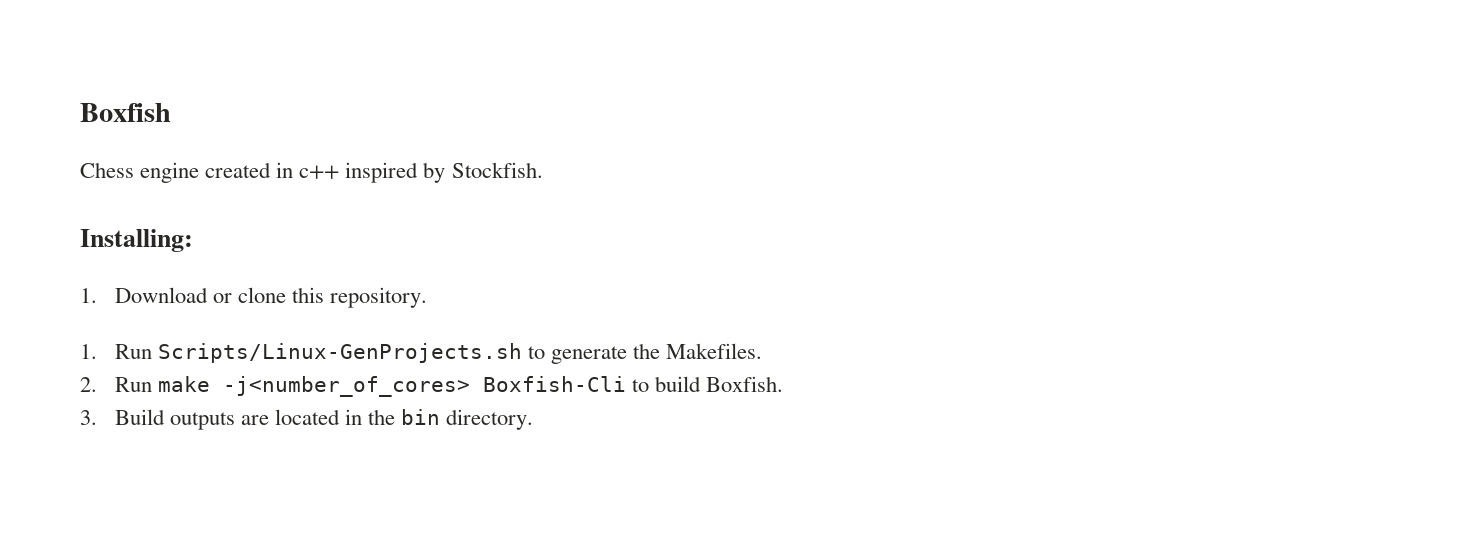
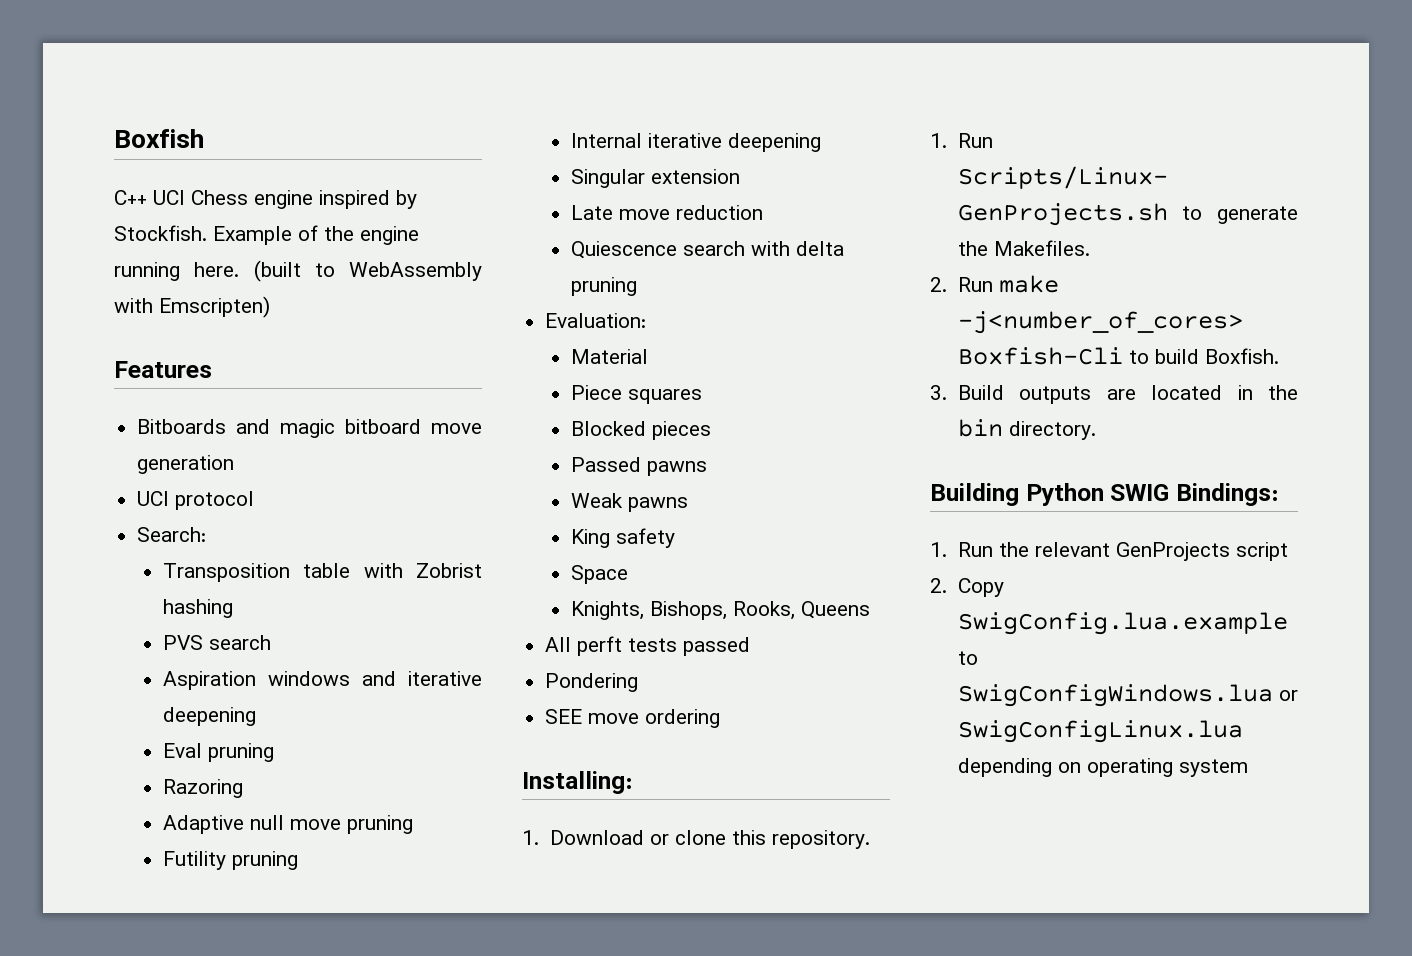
[80,162,543,183] Chess engine created in c++ inspired by Stockfish. -> [114,190,417,209] [114,225,419,245] [114,260,482,282] [114,296,270,318] [114,361,212,378] [137,419,482,438] [137,455,235,474] [137,491,255,510] [137,527,207,542] [162,563,482,582] [162,599,233,618] [162,635,271,650] [162,671,482,690] [162,707,256,726] [162,743,274,762] [162,779,243,798] [162,815,413,834] [162,851,298,870] [570,133,821,152] [570,169,740,188] [570,205,763,220] [570,241,844,259] [570,277,637,296] [545,313,647,328] [570,349,648,364] [570,385,702,404] [570,421,711,440] [570,457,707,476] [570,493,688,512] [570,528,675,548] [570,565,628,584] [570,601,870,620] [545,636,751,656] [545,673,639,692] [545,709,721,728] C++ UCI Chess engine inspired by Stockfish. Example of the engine running here. (built to WebAssembly with Emscripten) // Features // Bitboards and magic bitboard move generation // UCI protocol // Search: // Transposition table with Zobrist hashing // PVS search // Aspiration windows and iterative deepening // Eval pruning // Razoring // Adaptive null move pruning // Futility pruning // Internal iterative deepening // Singular extension // Late move reduction // Quiescence search with delta pruning // Evaluation: // Material // Piece squares // Blocked pieces // Passed pawns // Weak pawns // King safety // Space // Knights, Bishops, Rooks, Queens // All perft tests passed // Pondering // SEE move ordering
(534, 419) none -> [930,483,1279,506] [930,542,1288,561] [930,578,1004,597] [957,612,1288,635] [957,651,978,665] [957,684,1298,707] [957,720,1243,743] [957,758,1248,777] // Building Python SWIG Bindings: // 1. Run the relevant GenProjects script // 2. Copy SwigConfig.lua.example to SwigConfigWindows.lua or SwigConfigLinux.lua depending on operating system

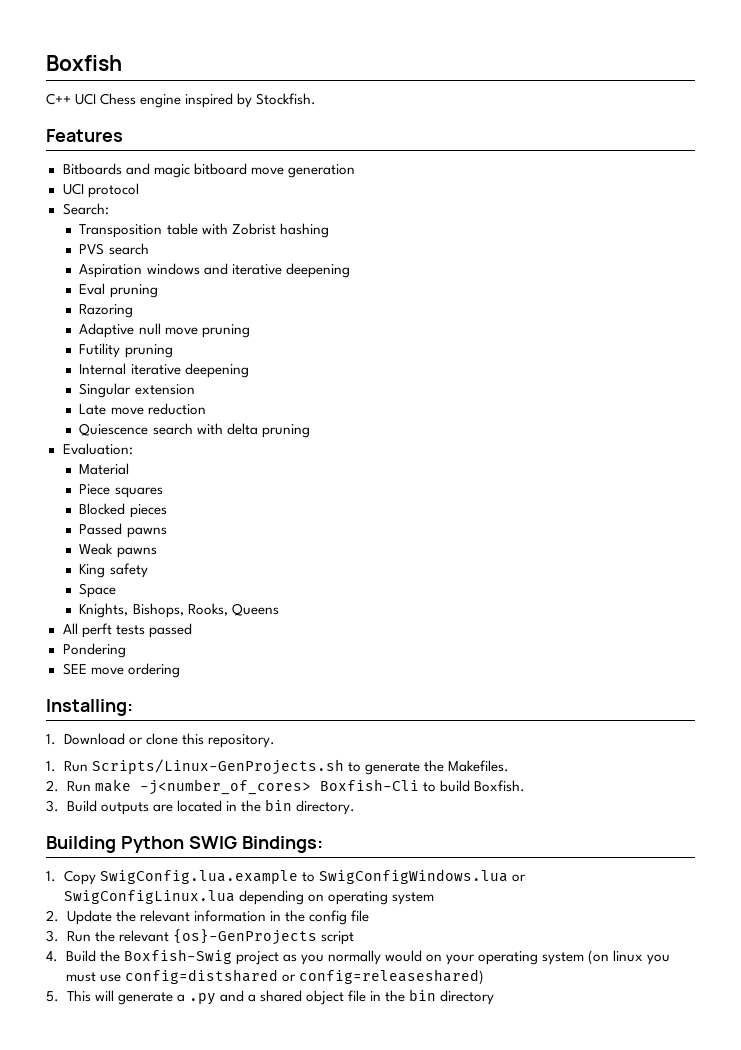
[213,225,419,245] [114,260,482,282] [114,296,270,318] Example of the engine running here. (built to WebAssembly with Emscripten) -> (317, 99) none
[957,542,1288,561] [930,578,947,593] Run the relevant GenProjects script // 2. -> (56, 876) none
(1248, 768) none -> [46,910,369,925] [46,929,354,945] [46,949,671,965] [65,969,484,985] [46,989,495,1005] // 2. Update the relevant information in the config file // 3. Run the relevant {os}-GenProjects script // 4. Build the Boxfish-Swig project as you normally would on your operating system (on linux you must use config=distshared or config=releaseshared) // 5. This will generate a .py and a shared object file in the bin directory

